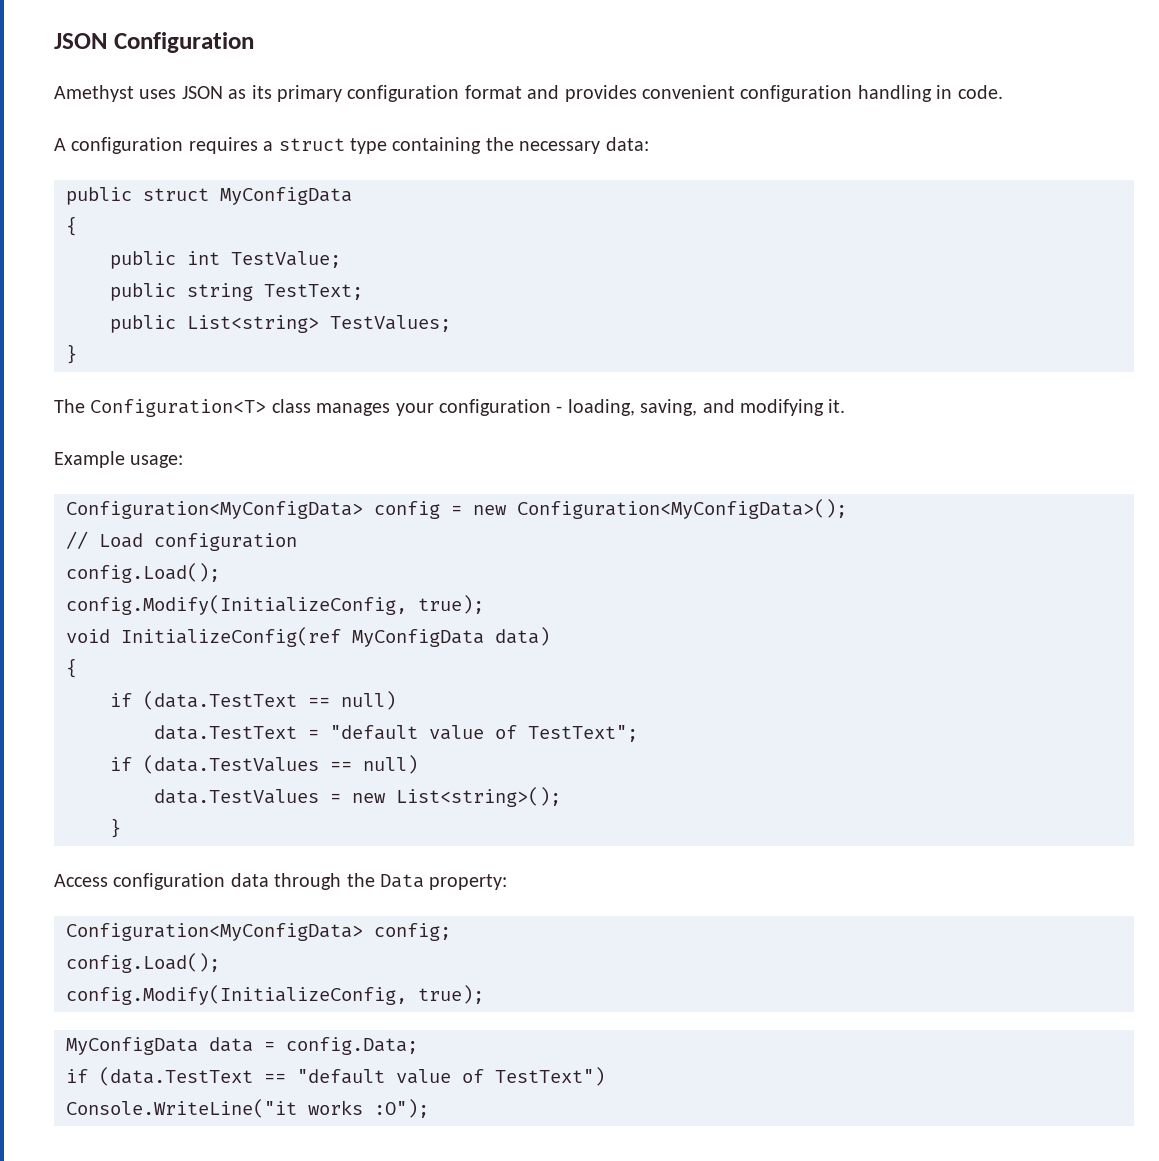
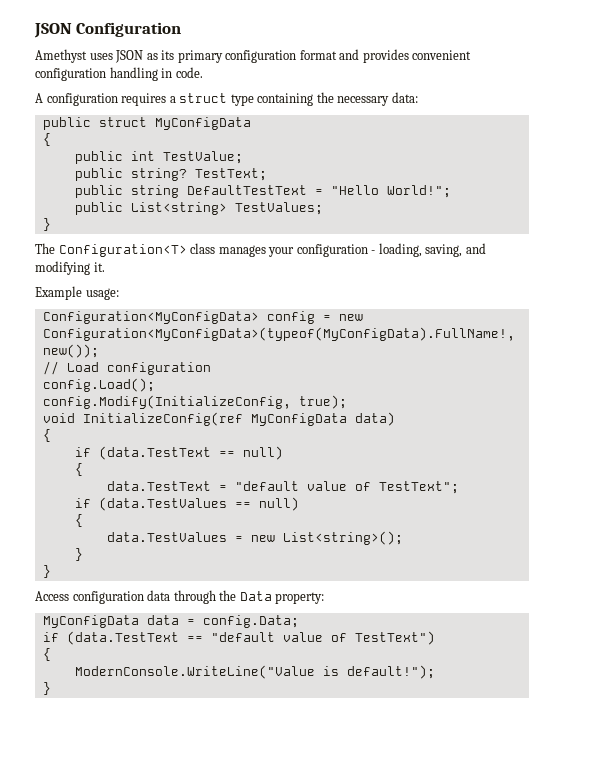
(341, 259) none -> [74,168,267,181] // public string? TestText;
[264,284,363,300] TestText; -> [186,185,451,198] DefaultTestText = "Hello World!";
[517,499,847,519] Configuration<MyConfigData>(); -> [42,327,515,341] [42,344,99,358] Configuration<MyConfigData>(typeof(MyConfigData).FullName!, new());
(396, 700) none -> [74,463,83,476] // {
(418, 764) none -> [74,514,83,527] // {
(121, 828) none -> [42,565,51,578] // }
[66,923,451,941] [66,953,220,973] [66,985,484,1005] // Configuration<MyConfigData> config; // config.Load(); // config.Modify(InitializeConfig, true); -> (325, 598) none
[66,1099,429,1118] Console.WriteLine("it works :O"); -> [42,648,51,661] [74,665,435,679] [42,682,51,695] { // ModernConsole.WriteLine("Value is default!"); // }

